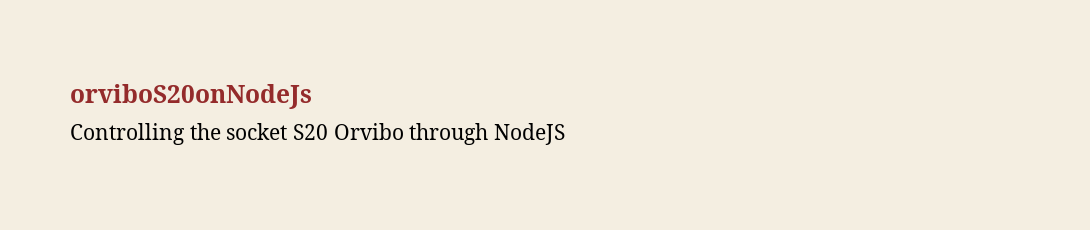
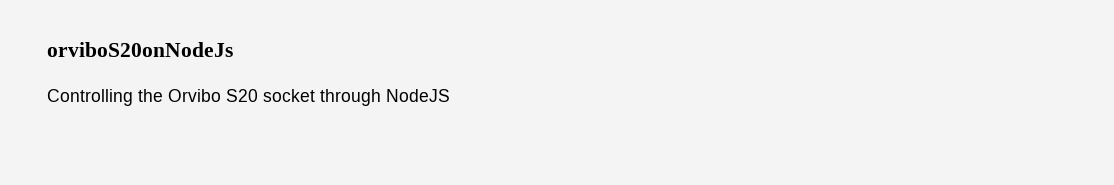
[226,123,404,140] socket S20 Orvibo -> [168,89,315,102] Orvibo S20 socket

